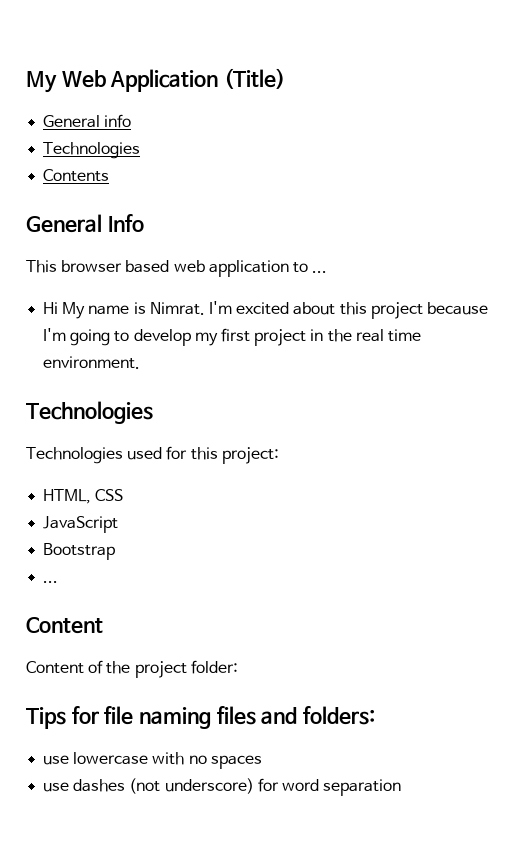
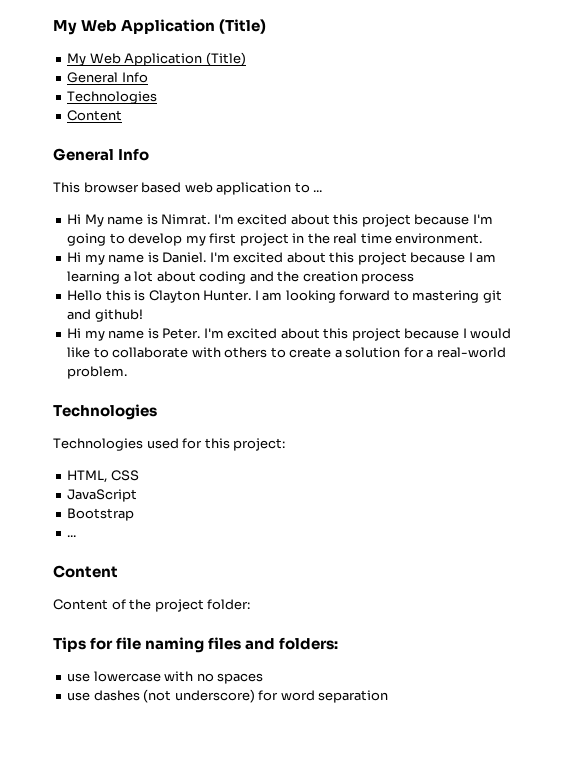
[26,68,285,93] [43,114,132,128] [43,142,141,159] [43,169,110,182] My Web Application (Title) // General info // Technologies // Contents -> [53,19,267,35] [67,52,246,66] [67,72,148,83] [67,91,158,104] [67,110,123,121] My Web Application (Title) // My Web Application (Title) // General Info // Technologies // Content
(141, 362) none -> [67,252,497,265] [67,271,415,284] [67,290,502,303] [67,309,143,322] [67,328,512,341] [67,347,506,358] [67,366,128,379] // Hi my name is Daniel. I'm excited about this project because I am learning a lot about coding and the creation process // Hello this is Clayton Hunter. I am looking forward to mastering git and github! // Hi my name is Peter. I'm excited about this project because I would like to collaborate with others to create a solution for a real-world problem.

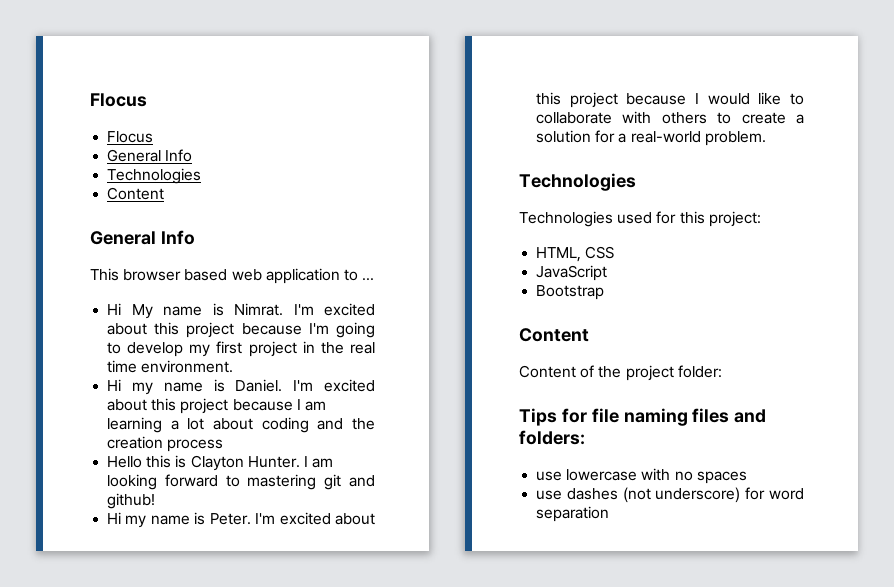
[53,19,267,35] [67,52,246,66] My Web Application (Title) // My Web Application (Title) -> [90,93,147,107] [107,131,154,143] Flocus // Flocus
[67,535,77,537] // ... -> (605, 292) none

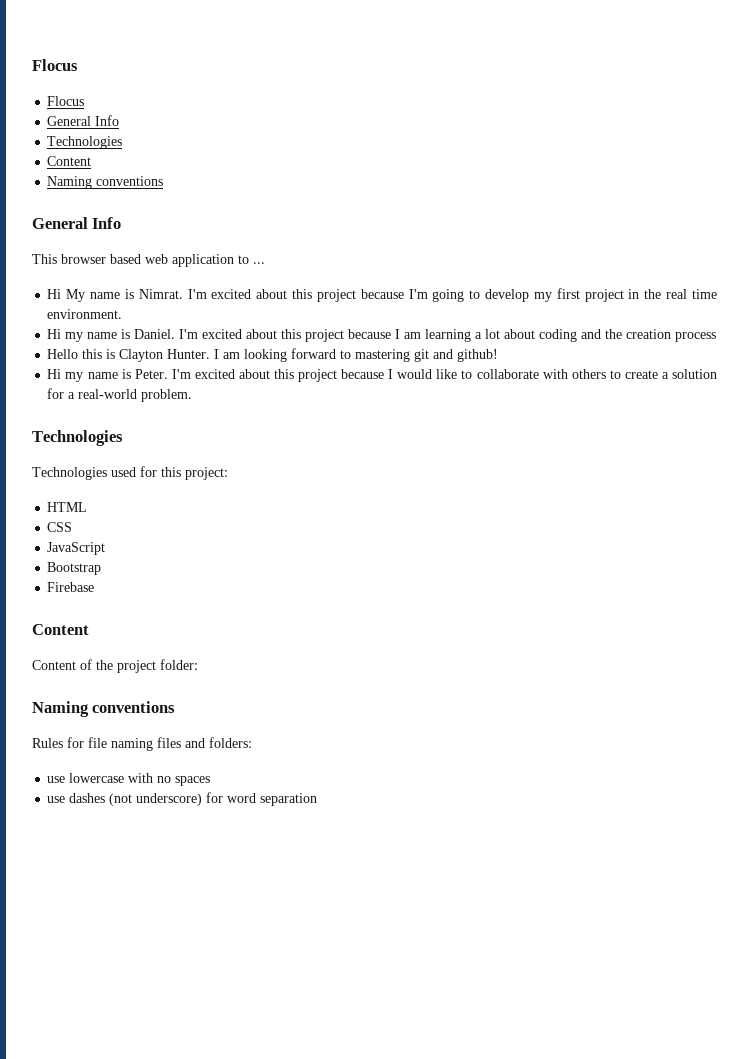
(165, 193) none -> [47,176,164,189] // Naming conventions
[536,247,582,262] HTML, -> [47,502,88,512] HTML //
(605, 292) none -> [47,582,95,592] // Firebase
[519,408,557,426] Tips -> [32,701,176,717] [32,738,63,748] Naming conventions // Rules

